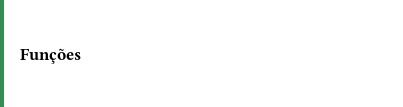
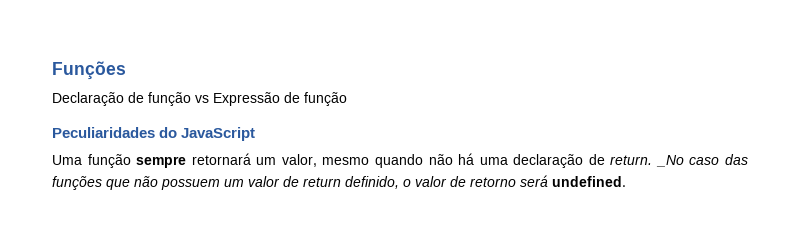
(81, 56) none -> [52,92,347,106] [52,127,256,141] [52,153,748,168] [52,175,626,190] // Declaração de função vs Expressão de função // Peculiaridades do JavaScript // Uma função sempre retornará um valor, mesmo quando não há uma declaração de return. _No caso das funções que não possuem um valor de return definido, o valor de retorno será undefined.

